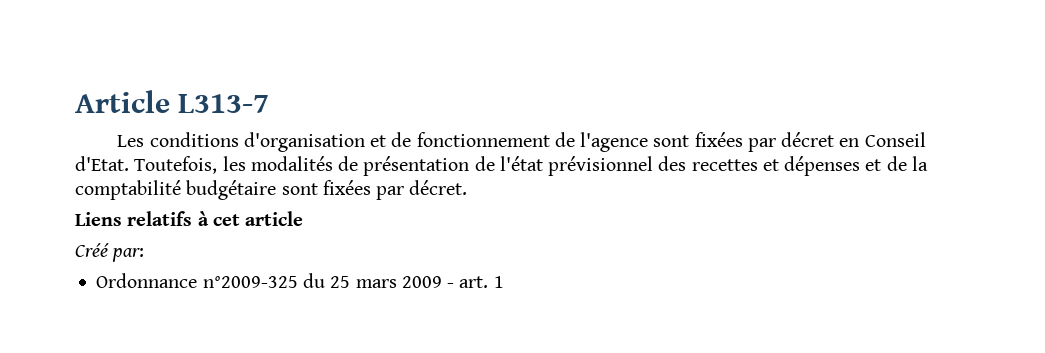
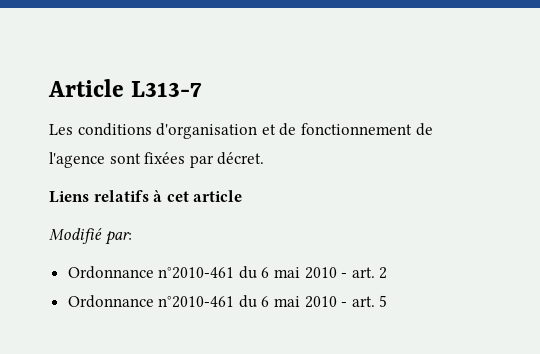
[781,132,926,147] [75,156,928,176] [75,180,405,200] décret en Conseil d'Etat. Toutefois, les modalités de présentation de l'état prévisionnel des recettes et dépenses et de la comptabilité budgétaire sont fixées par -> (214, 161) none
[75,243,109,257] Créé -> [49,228,102,244] Modifié
[202,273,504,288] n°2009-325 du 25 mars 2009 - art. 1 -> [158,266,388,279] [67,295,388,308] n°2010-461 du 6 mai 2010 - art. 2 // Ordonnance n°2010-461 du 6 mai 2010 - art. 5

